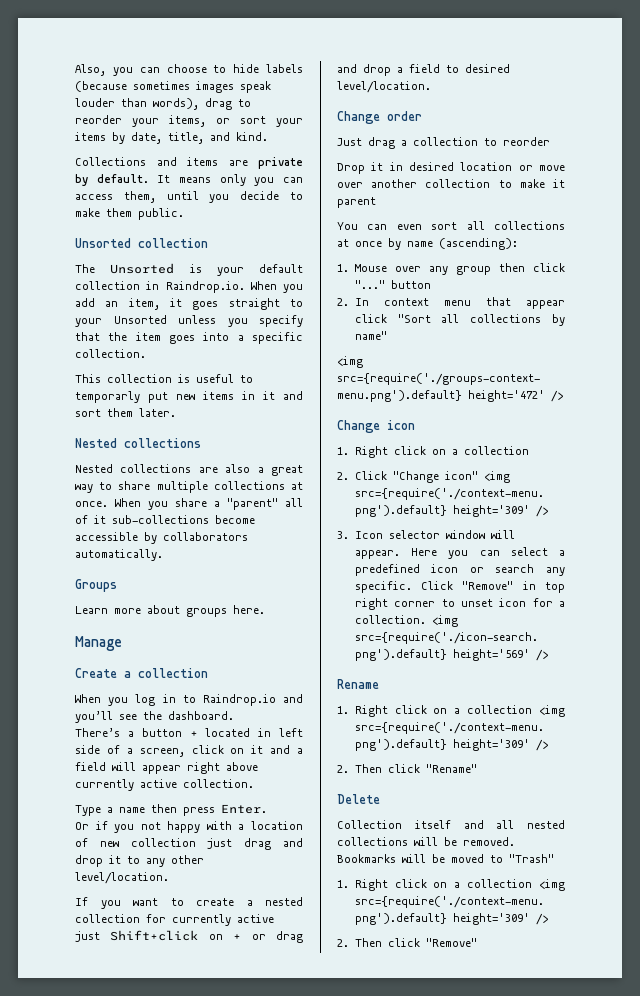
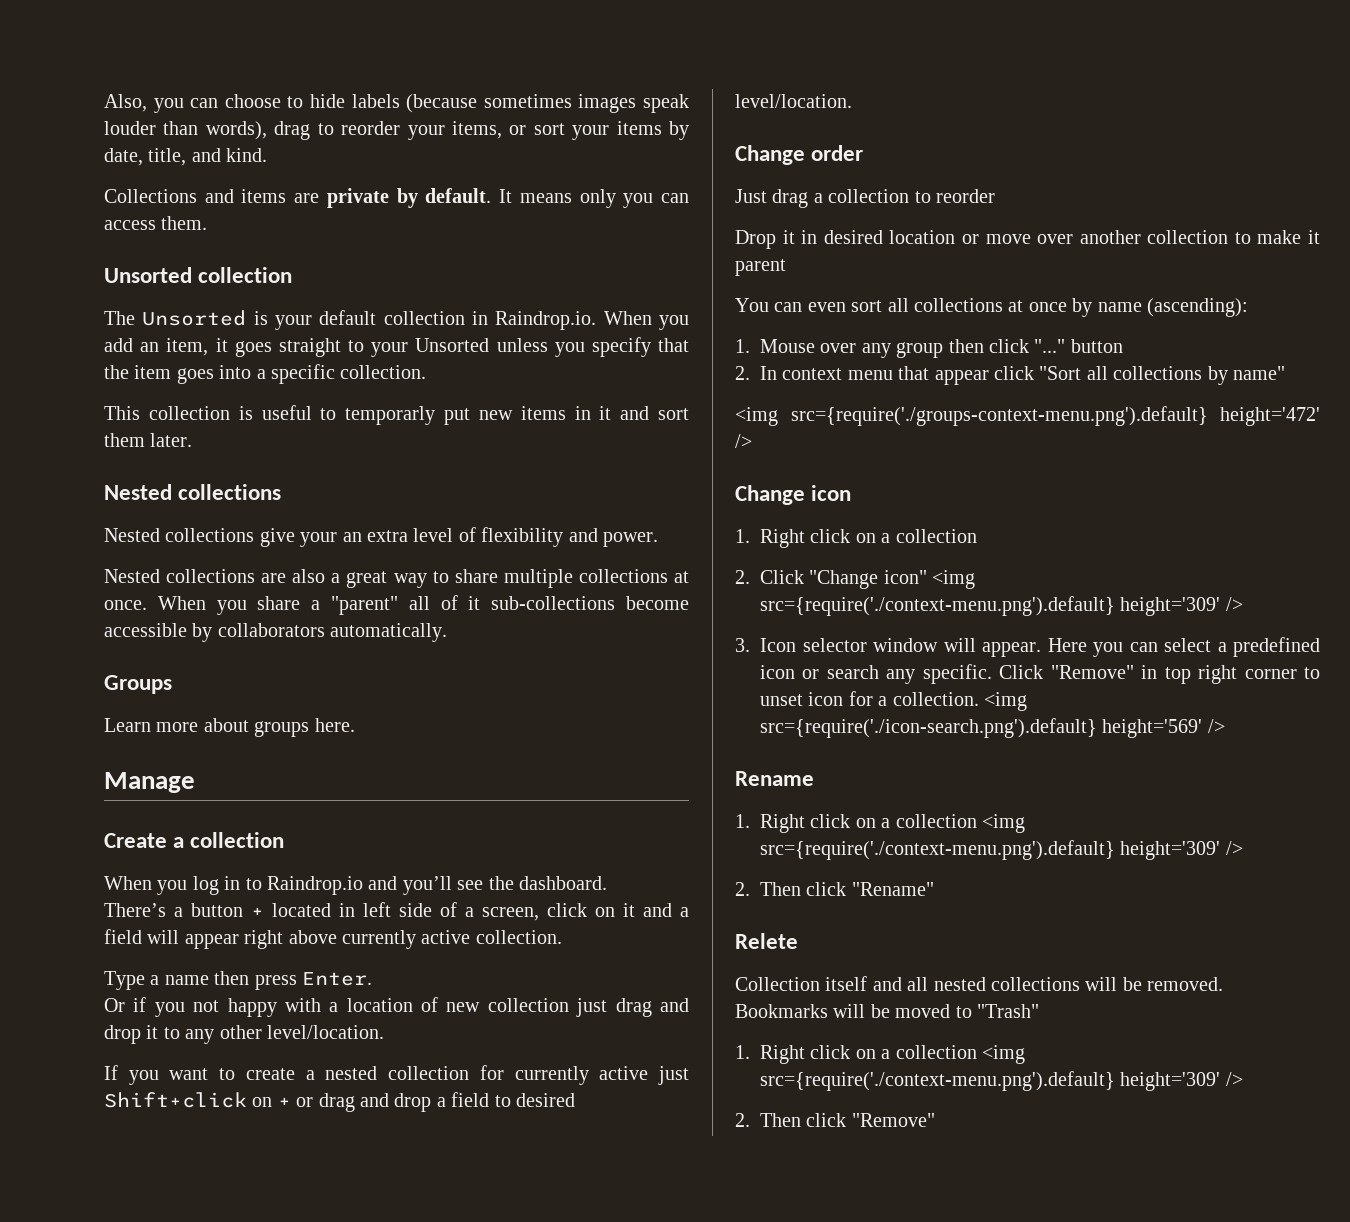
[123,191,303,203] [75,208,184,220] them, until you decide to make them public. -> [161,216,208,230] them.
(201, 443) none -> [104,527,658,547] // Nested collections give your an extra level of flexibility and power.
[337,794,380,804] Delete -> [735,933,798,949] Relete

